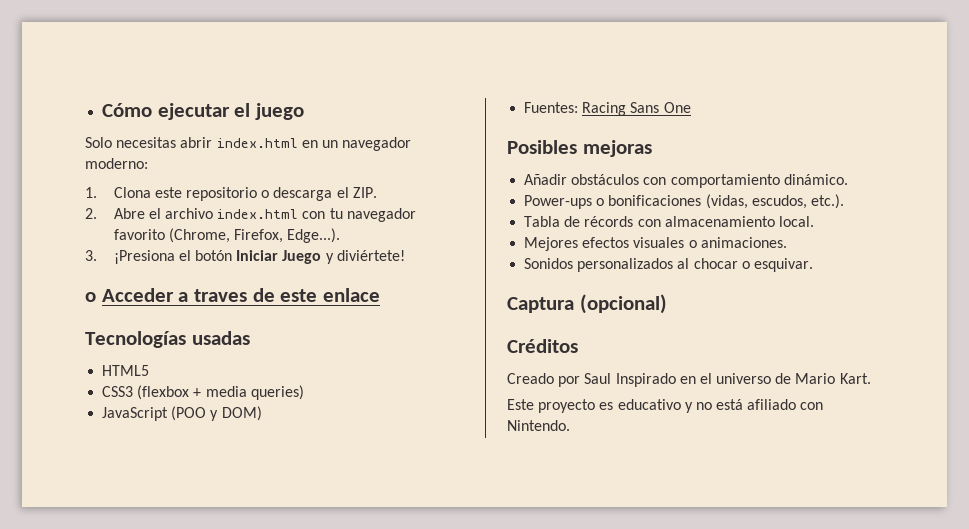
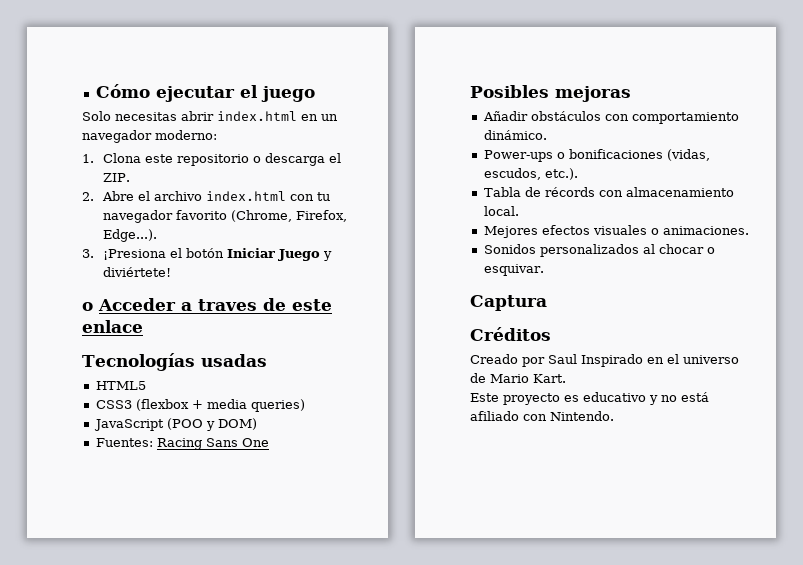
[579,294,667,314] (opcional) -> (547, 303) none

